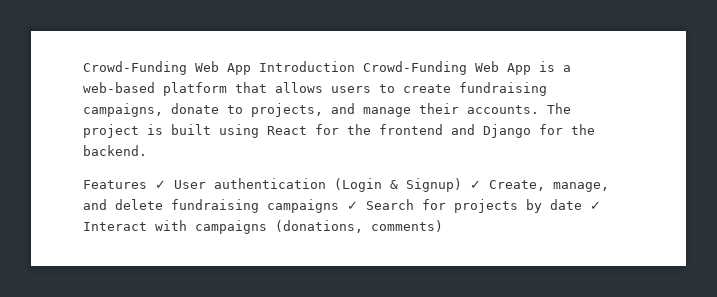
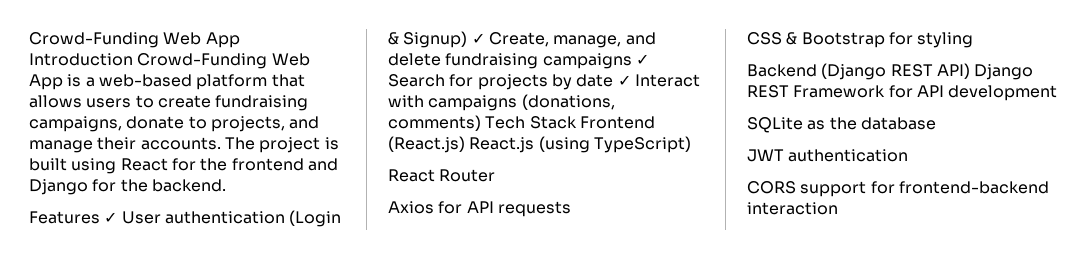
(443, 226) none -> [485,116,655,129] [388,136,691,153] [388,169,496,182] [388,201,571,217] [747,32,974,48] [747,63,1034,80] [747,85,1058,101] [747,117,936,133] [747,149,909,162] [747,181,1049,197] [747,202,838,215] Tech Stack Frontend (React.js) React.js (using TypeScript) // React Router // Axios for API requests // CSS & Bootstrap for styling // Backend (Django REST API) Django REST Framework for API development // SQLite as the database // JWT authentication // CORS support for frontend-backend interaction

